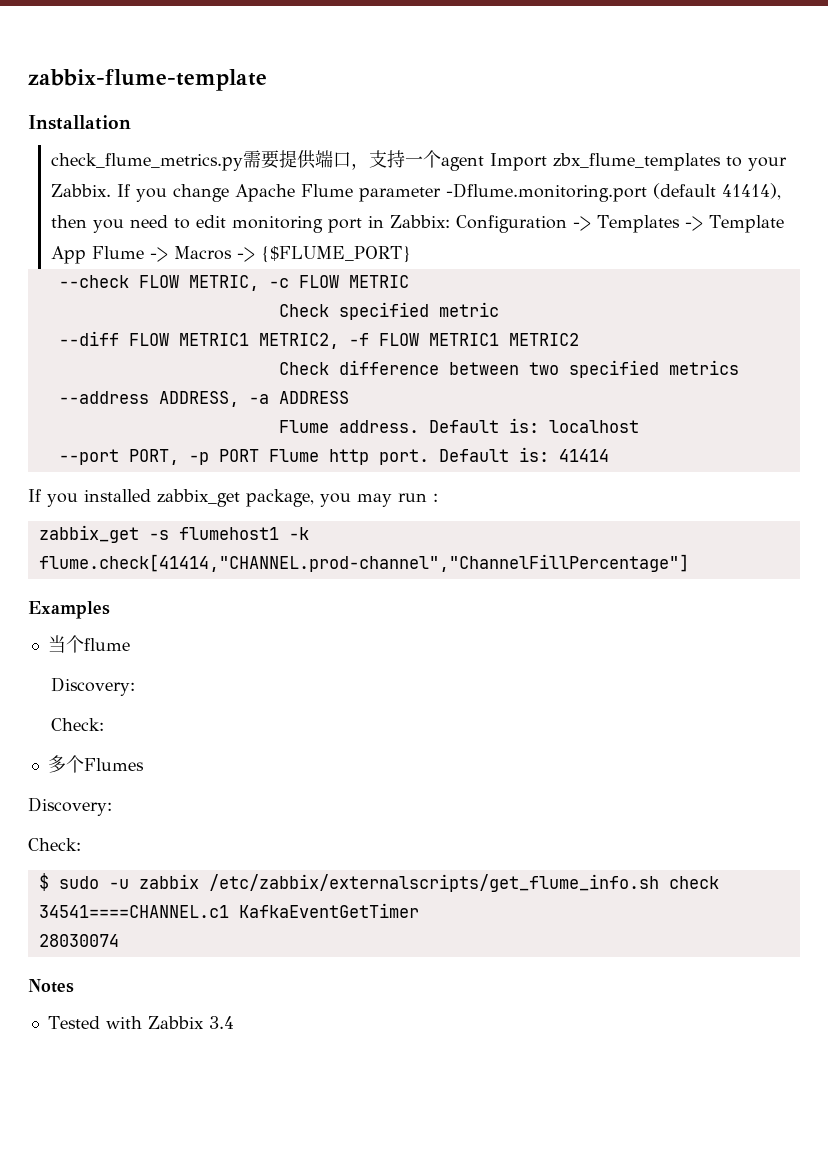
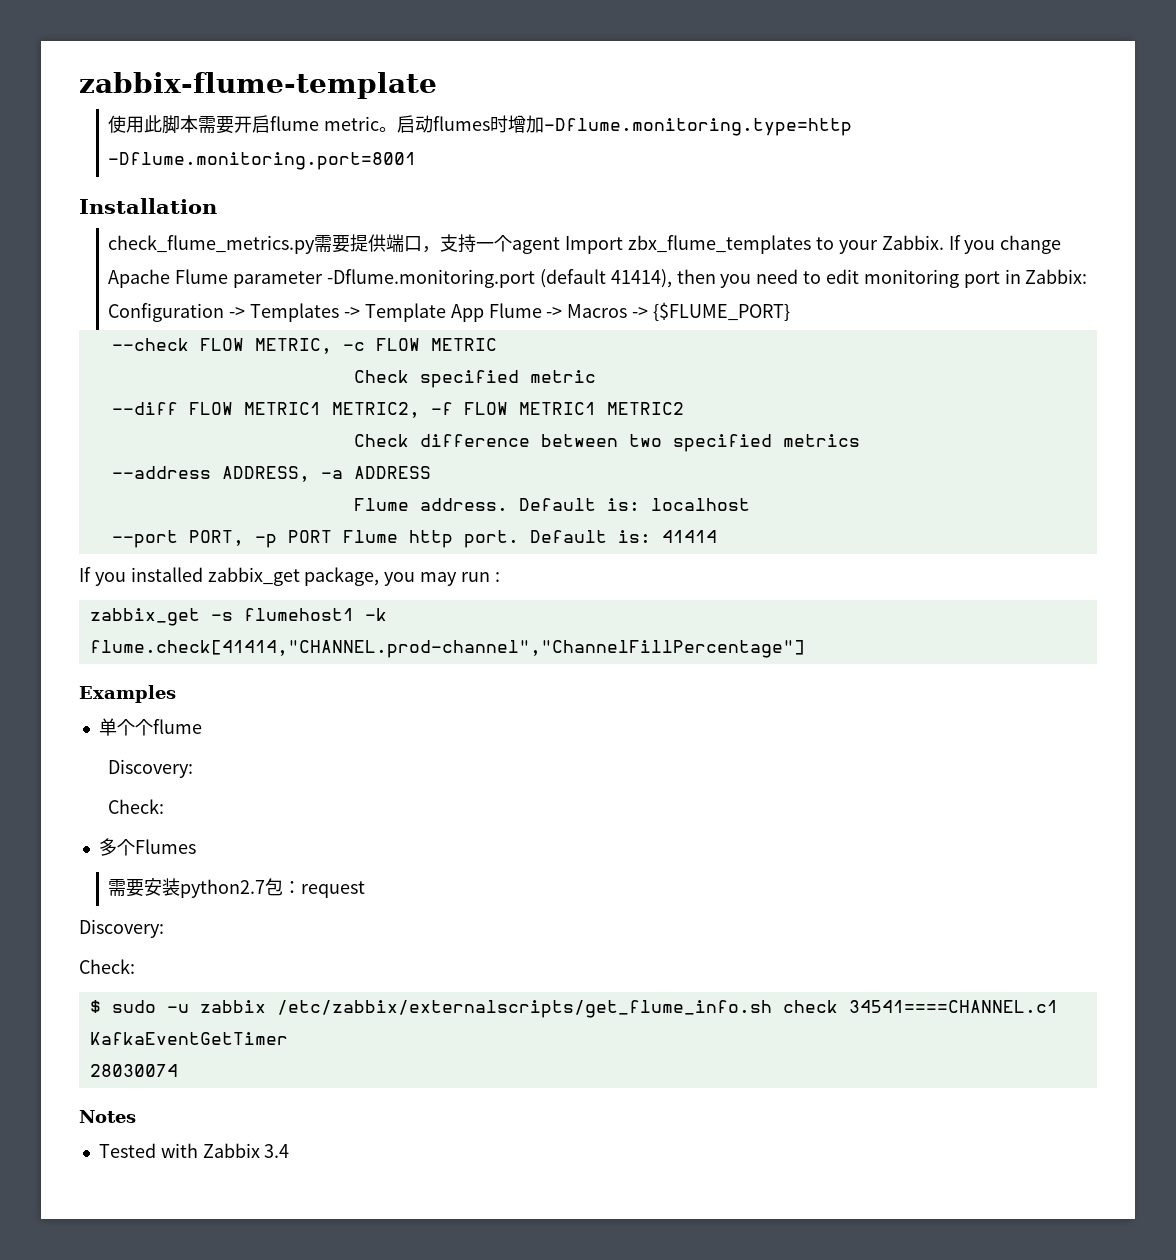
(267, 80) none -> [108,115,853,136] [108,152,417,170] // 使用此脚本需要开启flume metric。启动flumes时增加-Dflume.monitoring.type=http -Dflume.monitoring.port=8001
[47,635,66,653] 当 -> [98,718,135,736] 单个
(144, 764) none -> [108,878,366,898] // 需要安装python2.7包：request

